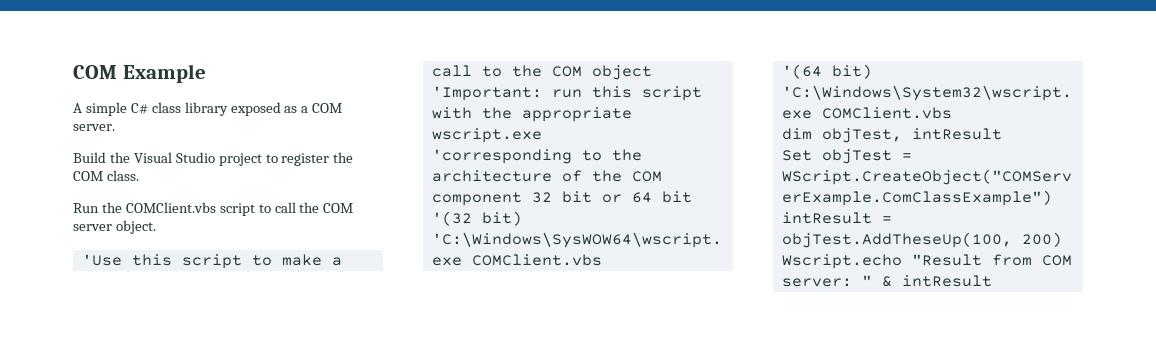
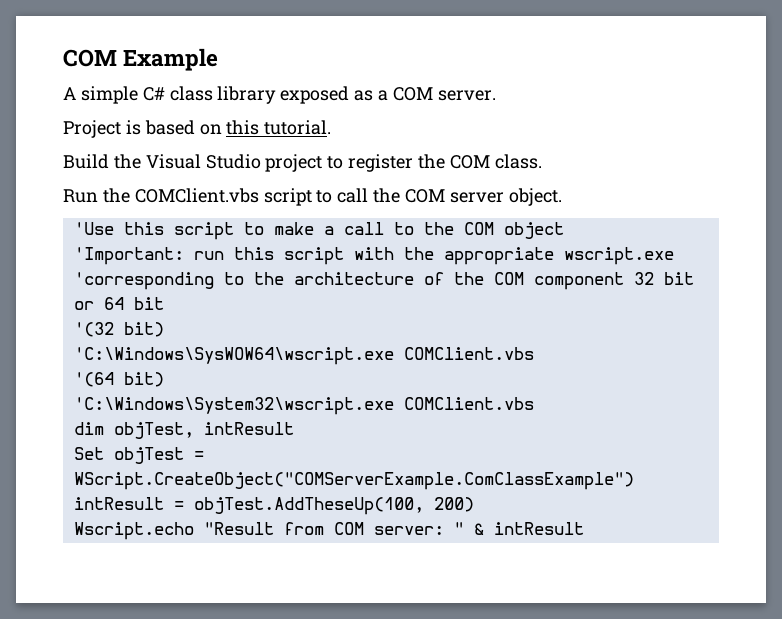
(115, 127) none -> [63,120,332,138] // Project is based on this tutorial.

